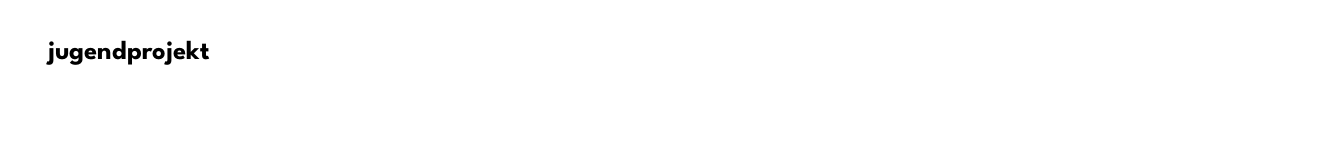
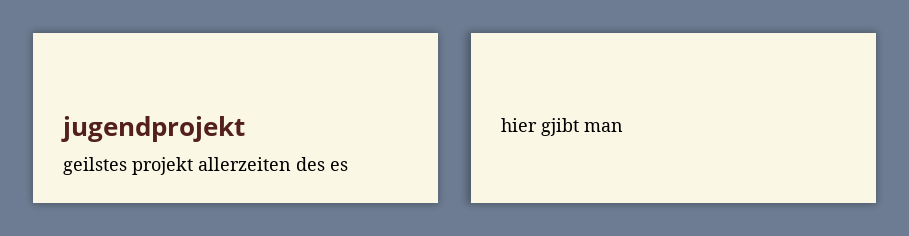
(210, 52) none -> [63,157,348,175] [501,118,623,136] // geilstes projekt allerzeiten des es hier gjibt man

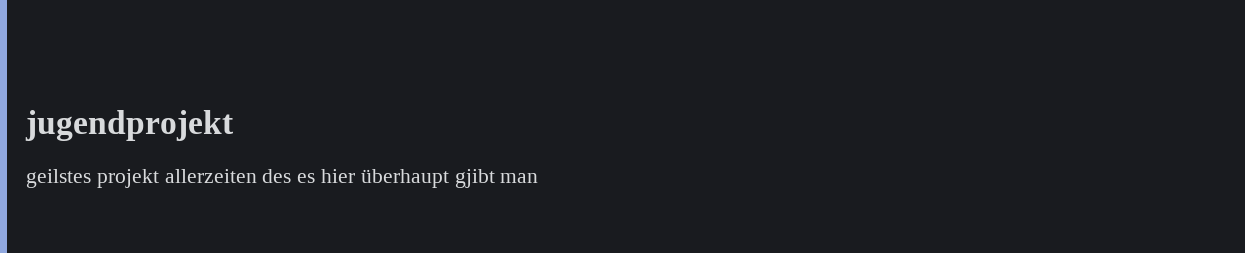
(537, 125) none -> [360,169,449,188] überhaupt

